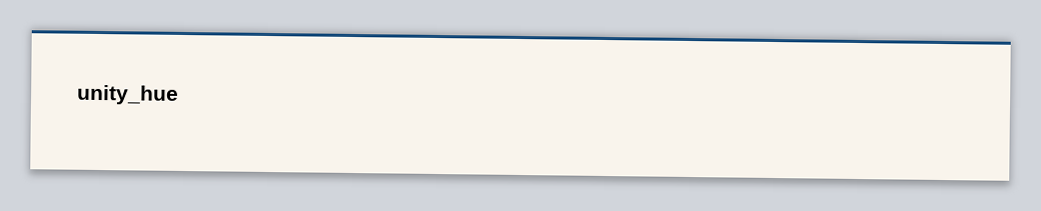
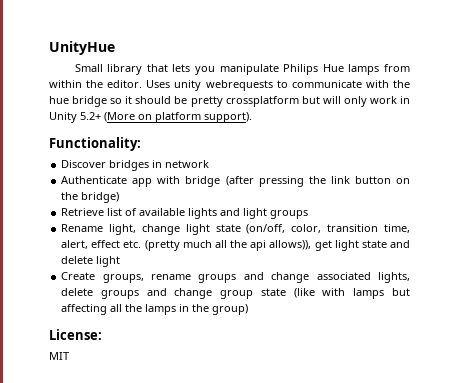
[76,84,179,105] unity_hue -> [49,41,115,55] [74,64,411,75] [49,80,410,91] [49,96,410,107] [49,112,252,123] [49,137,141,151] [61,160,210,171] [61,176,411,187] [61,192,120,203] [61,208,309,219] [61,224,411,235] [61,240,410,251] [61,256,121,267] [61,272,410,283] [61,288,410,299] [61,304,249,315] [49,329,102,340] [49,352,69,360] UnityHue // Small library that lets you manipulate Philips Hue lamps from within the editor. Uses unity webrequests to communicate with the hue bridge so it should be pretty crossplatform but will only work in Unity 5.2+ (More on platform support). // Functionality: // Discover bridges in network // Authenticate app with bridge (after pressing the link button on the bridge) // Retrieve list of available lights and light groups // Rename light, change light state (on/off, color, transition time, alert, effect etc. (pretty much all the api allows)), get light state and delete light // Create groups, rename groups and change associated lights, delete groups and change group state (like with lamps but affecting all the lamps in the group) // License: // MIT

